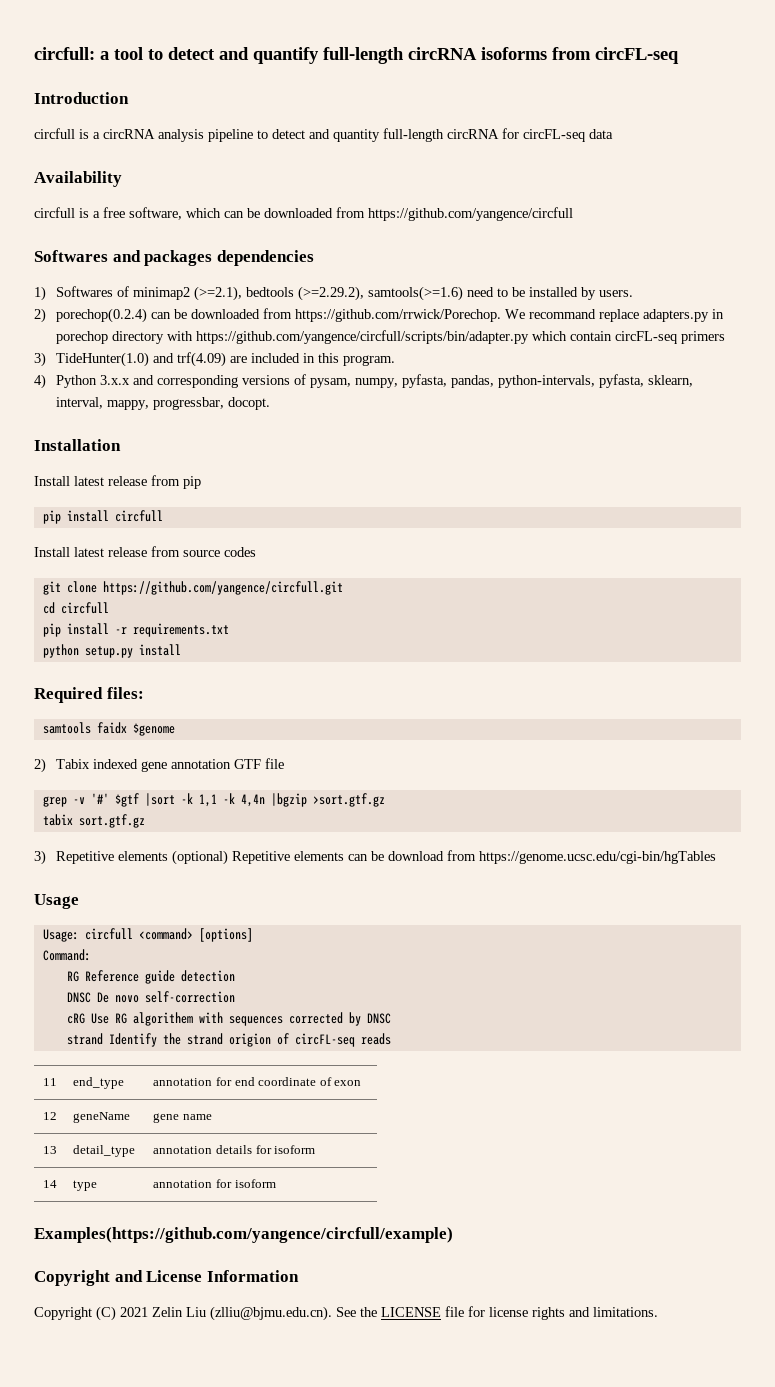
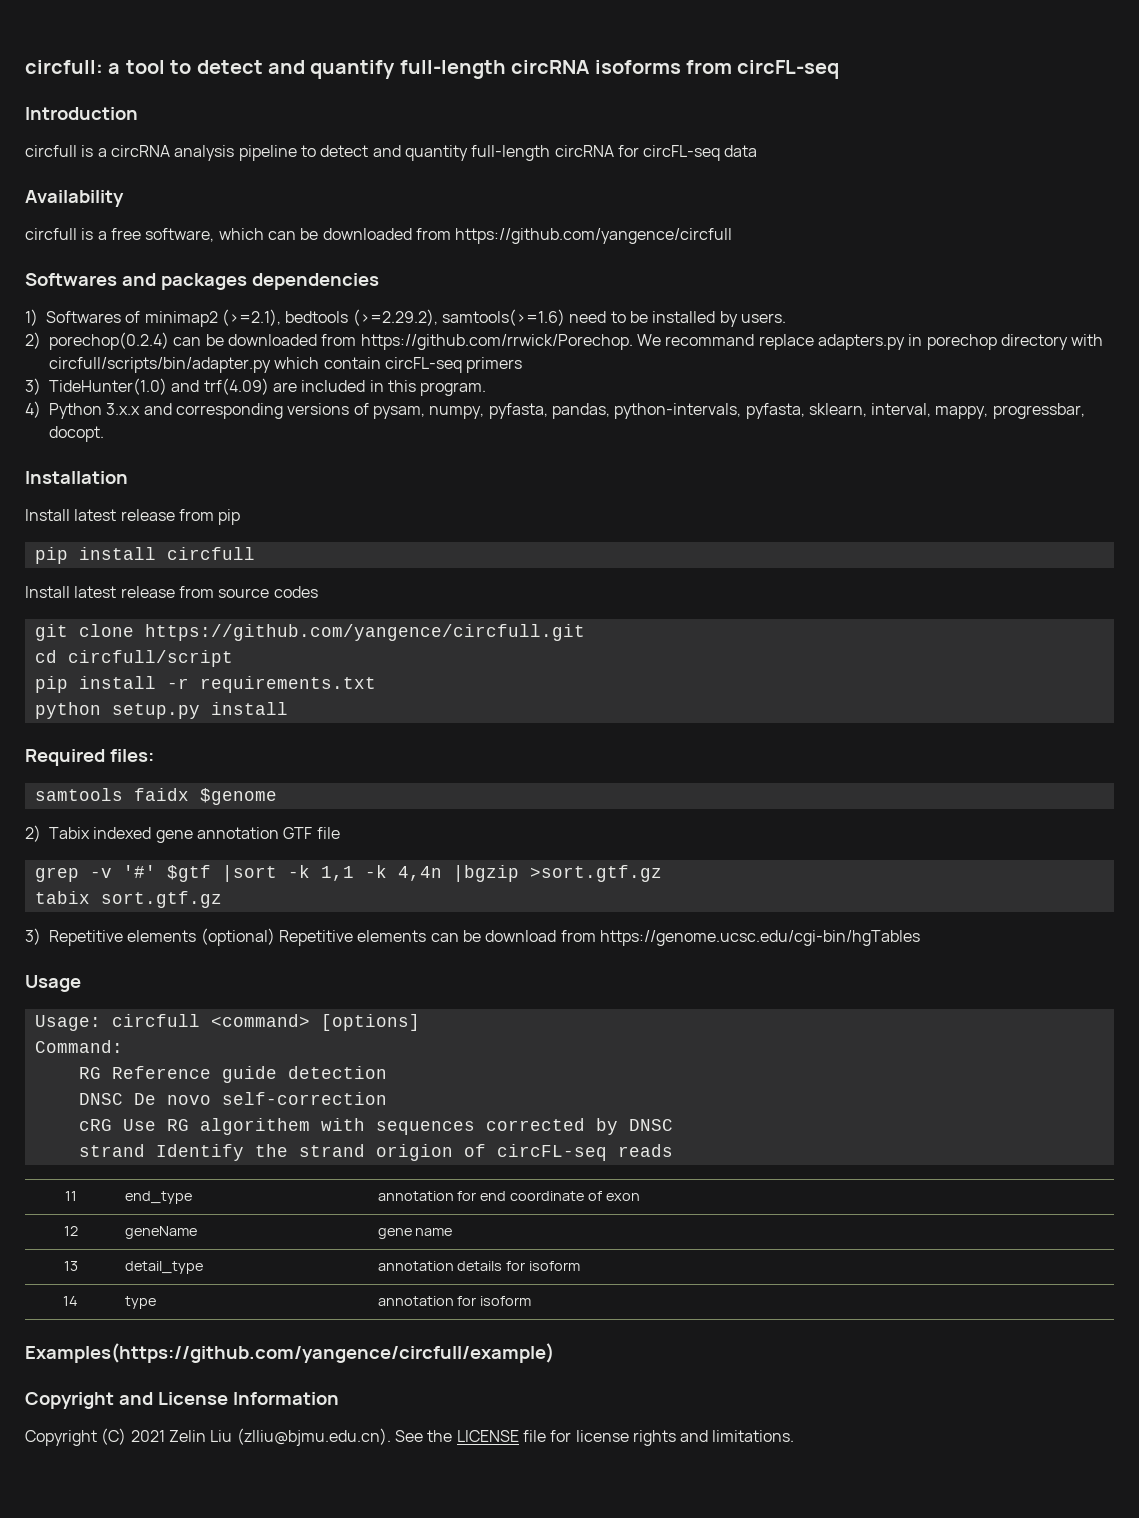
[196,330,530,344] https://github.com/yangence/circfull/scripts/bin/adapter.py -> [49,357,271,373] circfull/scripts/bin/adapter.py
[60,602,109,614] circfull -> [67,650,233,667] circfull/script

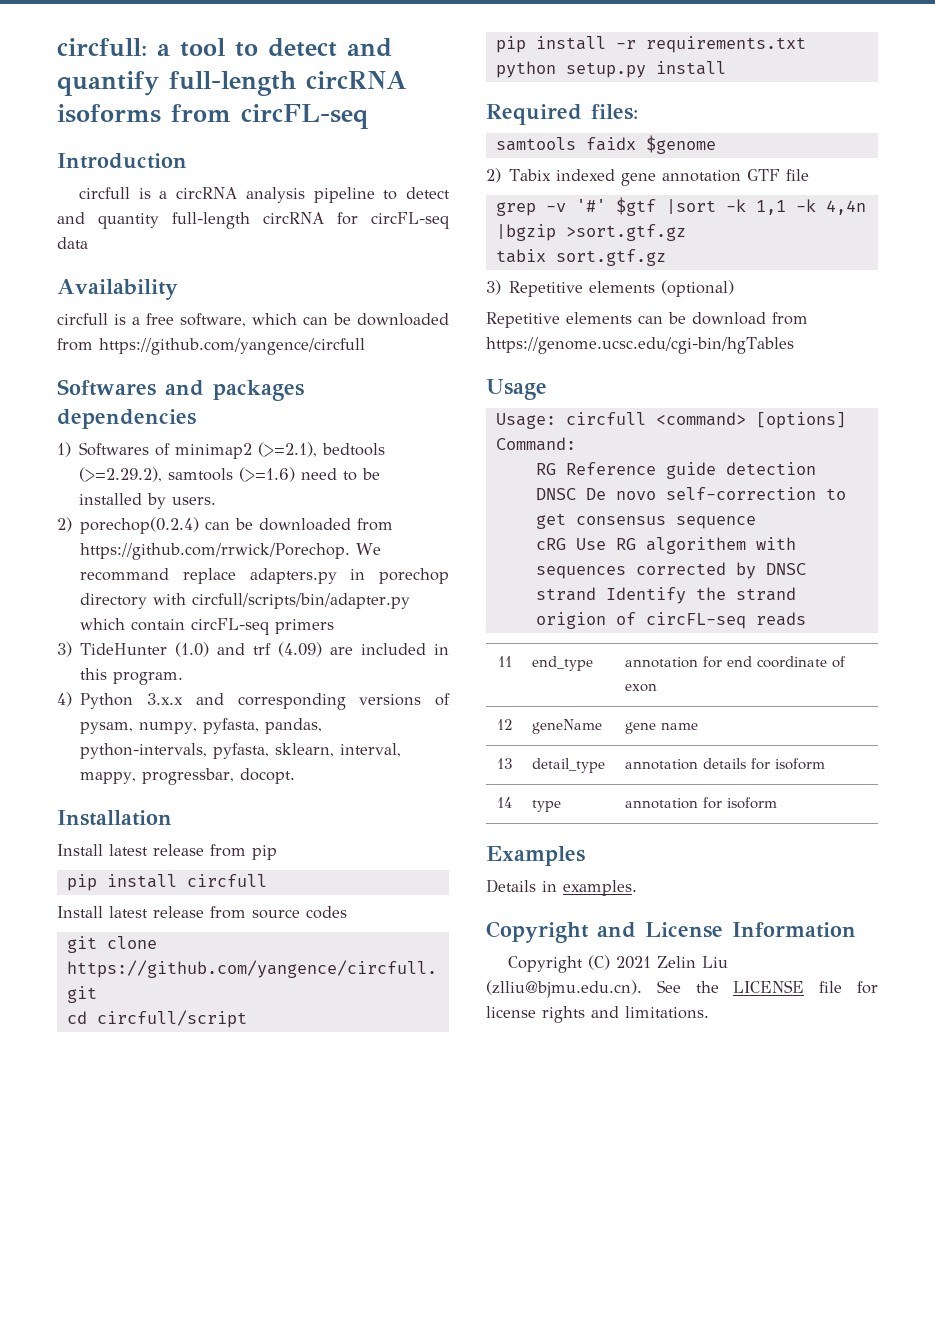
[441,309,565,326] samtools(>=1.6) -> [168,467,296,482] samtools (>=1.6)
[49,378,269,395] TideHunter(1.0) and trf(4.09) -> [80,642,323,657] TideHunter (1.0) and trf (4.09)
(275, 937) none -> (735, 288) //
(387, 1098) none -> [825,488,846,500] [535,513,756,529] to get consensus sequence
[25,1343,554,1363] Examples(https://github.com/yangence/circfull/example) -> [486,846,585,866] [486,879,637,896] Examples // Details in examples.

